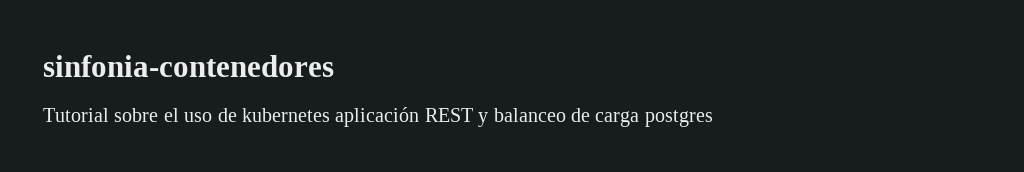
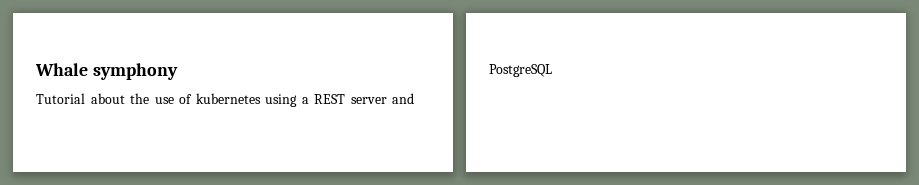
[43,55,334,77] sinfonia-contenedores -> [35,63,178,80] Whale symphony
[114,107,713,127] sobre el uso de kubernetes aplicación REST y balanceo de carga postgres -> [90,93,414,107] [489,64,552,77] about the use of kubernetes using a REST server and PostgreSQL

